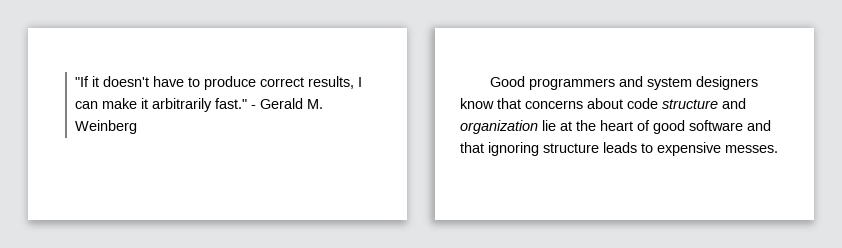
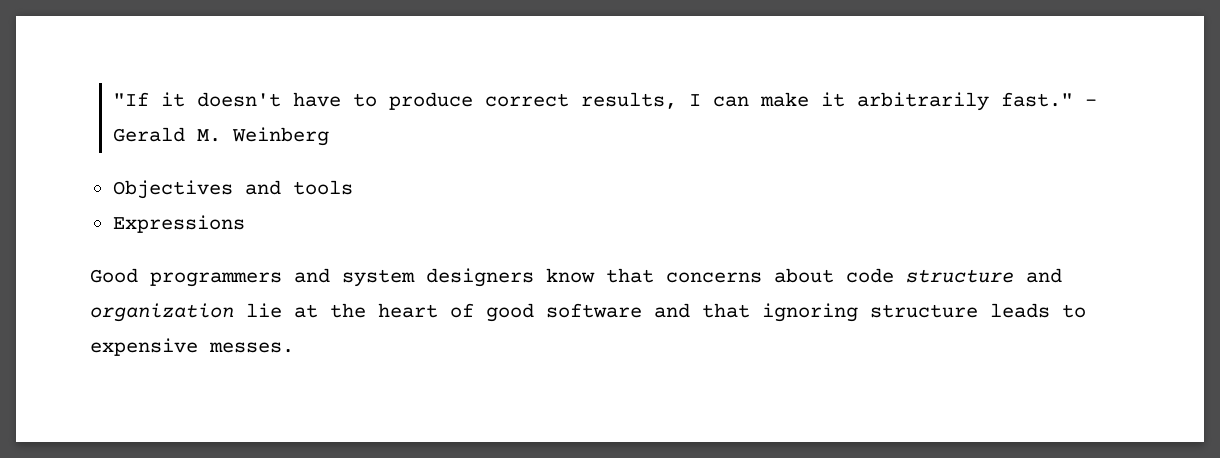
(137, 127) none -> [112,180,353,199] [112,215,245,233] // Objectives and tools // Expressions

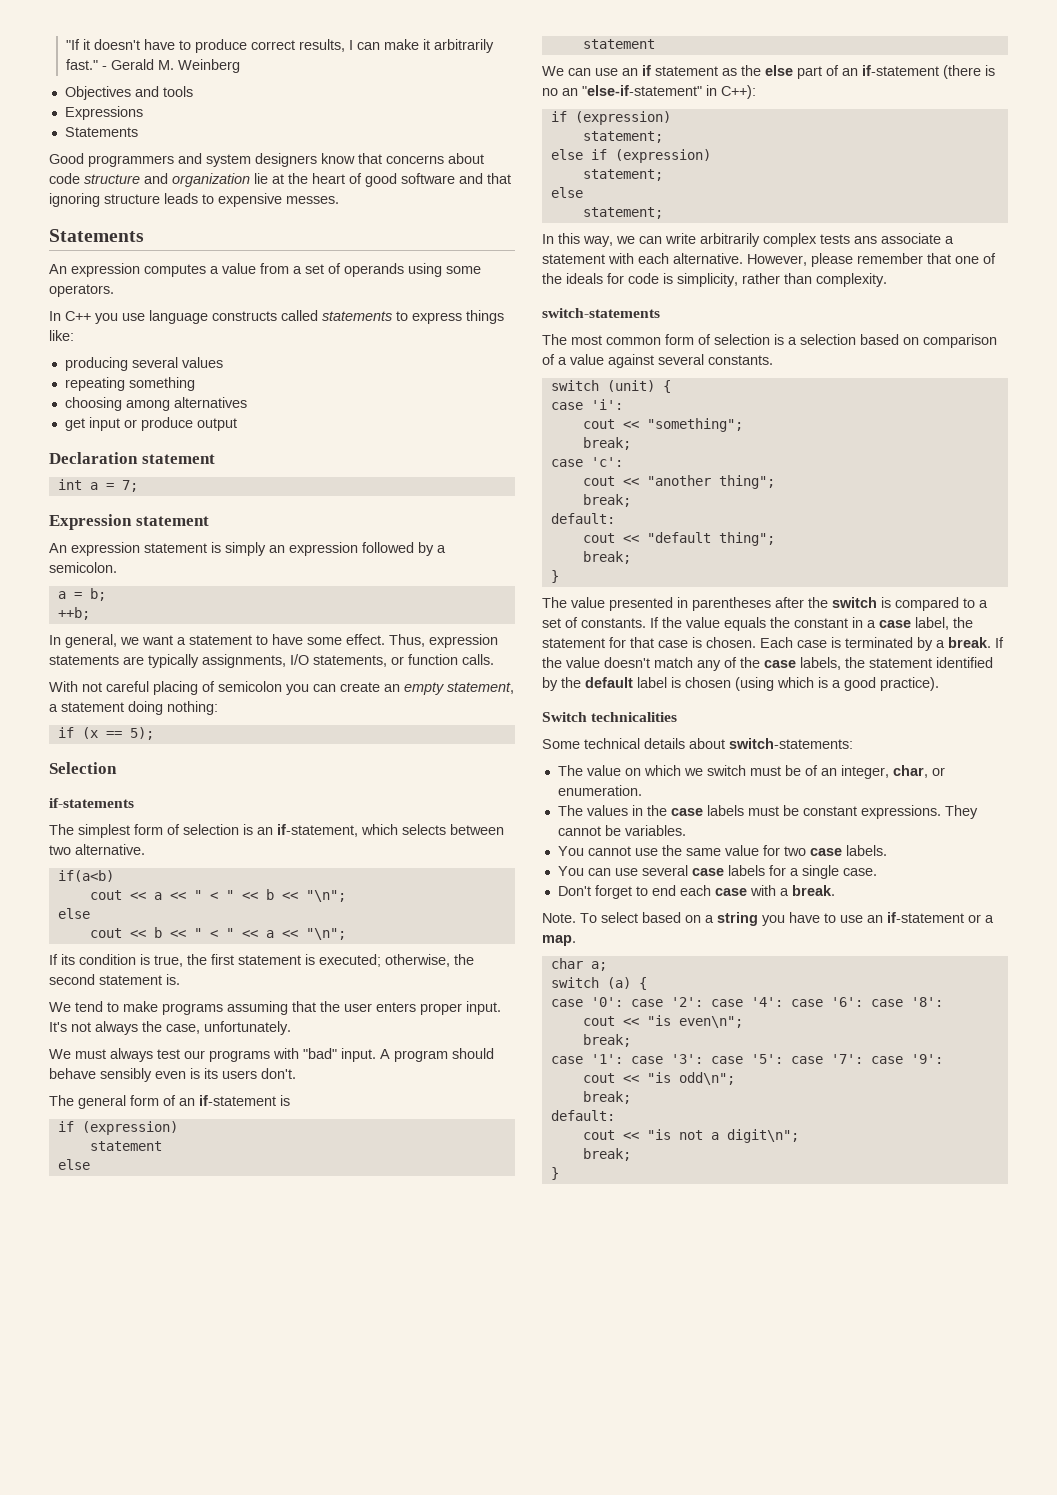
(245, 224) none -> [64,127,138,137] // Statements
(294, 347) none -> [49,229,144,242] [49,263,481,277] [49,284,114,297] [49,310,504,324] [49,330,74,341] [64,357,223,371] [64,377,195,391] [64,397,247,411] [64,417,237,431] [49,452,215,464] [57,479,138,492] [49,514,209,530] [49,542,446,556] [49,562,117,573] [57,588,106,601] [57,607,90,620] [49,634,498,648] [49,654,494,668] [49,681,514,695] [49,701,218,715] [57,727,154,740] [49,762,117,774] [49,798,134,808] [49,824,504,838] [49,844,145,855] [57,870,114,882] [89,889,346,902] [57,908,90,919] [89,927,346,940] [49,954,474,967] [49,974,180,985] [49,1001,501,1015] [49,1021,291,1035] [49,1048,494,1062] [49,1068,296,1082] [49,1095,290,1109] [57,1121,178,1135] [89,1141,162,1151] [57,1159,90,1170] [582,39,655,49] [542,65,995,79] [542,85,756,99] [550,111,671,125] [582,131,663,143] [550,149,711,163] [582,169,663,181] [550,187,583,198] [582,207,663,219] [542,233,954,247] [542,253,996,267] [542,273,887,287] [542,308,660,318] [542,334,997,348] [542,354,773,368] [550,380,671,393] [550,399,623,410] [582,418,743,432] [582,437,631,450] [550,457,623,467] [582,475,775,489] [582,494,631,507] [550,513,615,524] [582,532,775,546] [582,551,631,564] [550,570,559,583] [542,597,988,611] [542,617,973,631] [542,637,1004,651] [542,657,993,671] [542,677,939,691] [542,712,678,722] [542,738,853,749] [557,765,945,779] [557,785,642,796] [557,805,978,819] [557,825,686,836] [557,845,887,856] [557,865,877,879] [557,885,835,899] [542,912,994,926] [542,935,576,946] [550,958,607,971] [550,977,647,990] [550,997,943,1007] [582,1015,743,1028] [582,1034,631,1047] [550,1054,943,1064] [582,1072,735,1085] [582,1091,631,1104] [550,1110,615,1121] [582,1129,799,1143] [582,1148,631,1161] [550,1167,559,1180] // Statements // An expression computes a value from a set of operands using some operators. // In C++ you use language constructs called statements to express things like: // producing several values // repeating something // choosing among alternatives // get input or produce output // Declaration statement // int a = 7; // Expression statement // An expression statement is simply an expression followed by a semicolon. // a = b; // ++b; // In general, we want a statement to have some effect. Thus, expression statements are typically assignments, I/O statements, or function calls. // With not careful placing of semicolon you can create an empty statement, a statement doing nothing: // if (x == 5); // Selection // if-statements // The simplest form of selection is an if-statement, which selects between two alternative. // if(a<b) // cout << a << " < " << b << "\n"; // else // cout << b << " < " << a << "\n"; // If its condition is true, the first statement is executed; otherwise, the second statement is. // We tend to make programs assuming that the user enters proper input. It's not always the case, unfortunately. // We must always test our programs with "bad" input. A program should behave sensibly even is its users don't. // The general form of an if-statement is // if (expression) // statement // else // statement // We can use an if statement as the else part of an if-statement (there is no an "else-if-statement" in C++): // if (expression) // statement; // else if (expression) // statement; // else // statement; // In this way, we can write arbitrarily complex tests ans associate a statement with each alternative. However, please remember that one of the ideals for code is simplicity, rather than complexity. // switch-statements // The most common form of selection is a selection based on comparison of a value against several constants. // switch (unit) { // case 'i': // cout << "something"; // break; // case 'c': // cout << "another thing"; // break; // default: // cout << "default thing"; // break; // } // The value presented in parentheses after the switch is compared to a set of constants. If the value equals the constant in a case label, the statement for that case is chosen. Each case is terminated by a break. If the value doesn't match any of the case labels, the statement identified by the default label is chosen (using which is a good practice). // Switch technicalities // Some technical details about switch-statements: // The value on which we switch must be of an integer, char, or enumeration. // The values in the case labels must be constant expressions. They cannot be variables. // You cannot use the same value for two case labels. // You can use several case labels for a single case. // Don't forget to end each case with a break. // Note. To select based on a string you have to use an if-statement or a map. // char a; // switch (a) { // case '0': case '2': case '4': case '6': case '8': // cout << "is even\n"; // break; // case '1': case '3': case '5': case '7': case '9': // cout << "is odd\n"; // break; // default: // cout << "is not a digit\n"; // break; // }

